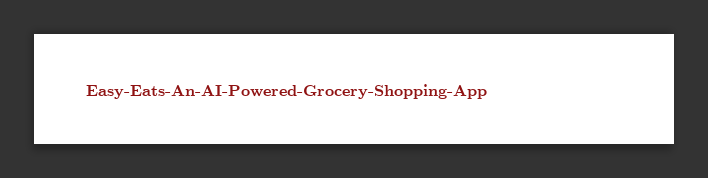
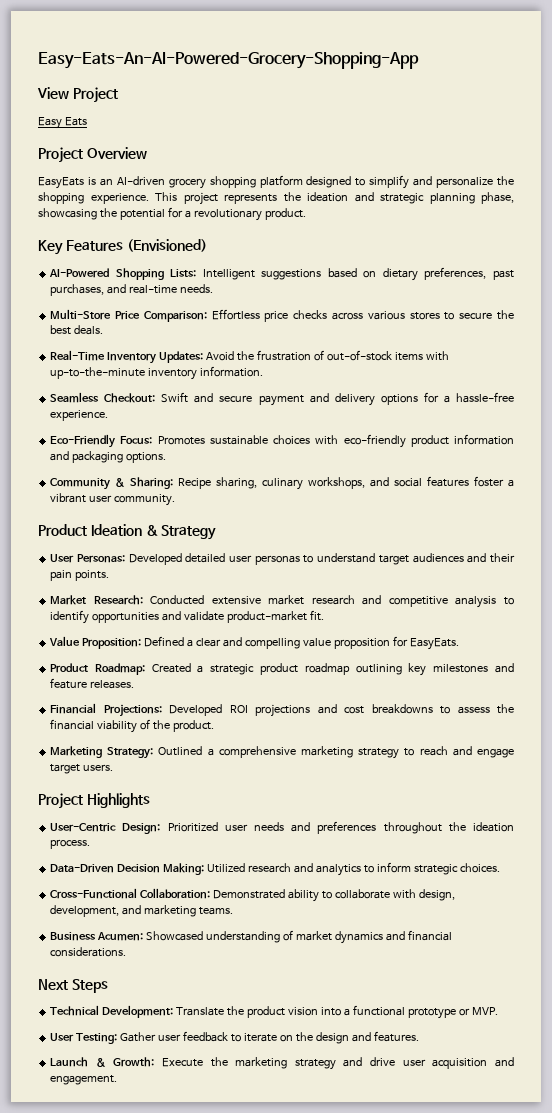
(487, 91) none -> [37,87,118,103] [38,117,87,129] [38,147,147,163] [38,175,515,189] [38,192,514,205] [38,207,306,221] [38,239,207,255] [49,267,514,281] [50,284,214,296] [50,309,514,322] [50,325,104,335] [50,350,449,364] [50,366,264,380] [50,392,514,406] [50,410,109,421] [50,434,514,448] [50,451,167,463] [50,476,514,490] [50,493,176,506] [38,524,217,540] [50,553,515,565] [50,570,110,581] [50,595,514,608] [50,610,324,624] [49,636,459,650] [50,663,514,676] [50,678,135,689] [50,703,515,717] [50,719,214,733] [50,746,514,759] [50,764,114,774] [38,793,150,809] [50,821,514,834] [50,839,91,849] [50,862,500,876] [50,888,455,902] [50,905,234,917] [50,930,452,944] [50,947,127,957] [38,979,108,993] [50,1005,498,1019] [50,1031,419,1044] [50,1057,514,1070] [50,1075,118,1085] // View Project // Easy Eats // Project Overview // EasyEats is an AI-driven grocery shopping platform designed to simplify and personalize the shopping experience. This project represents the ideation and strategic planning phase, showcasing the potential for a revolutionary product. // Key Features (Envisioned) // AI-Powered Shopping Lists: Intelligent suggestions based on dietary preferences, past purchases, and real-time needs. // Multi-Store Price Comparison: Effortless price checks across various stores to secure the best deals. // Real-Time Inventory Updates: Avoid the frustration of out-of-stock items with up-to-the-minute inventory information. // Seamless Checkout: Swift and secure payment and delivery options for a hassle-free experience. // Eco-Friendly Focus: Promotes sustainable choices with eco-friendly product information and packaging options. // Community & Sharing: Recipe sharing, culinary workshops, and social features foster a vibrant user community. // Product Ideation & Strategy // User Personas: Developed detailed user personas to understand target audiences and their pain points. // Market Research: Conducted extensive market research and competitive analysis to identify opportunities and validate product-market fit. // Value Proposition: Defined a clear and compelling value proposition for EasyEats. // Product Roadmap: Created a strategic product roadmap outlining key milestones and feature releases. // Financial Projections: Developed ROI projections and cost breakdowns to assess the financial viability of the product. // Marketing Strategy: Outlined a comprehensive marketing strategy to reach and engage target users. // Project Highlights // User-Centric Design: Prioritized user needs and preferences throughout the ideation process. // Data-Driven Decision Making: Utilized research and analytics to inform strategic choices. // Cross-Functional Collaboration: Demonstrated ability to collaborate with design, development, and marketing teams. // Business Acumen: Showcased understanding of market dynamics and financial considerations. // Next Steps // Technical Development: Translate the product vision into a functional prototype or MVP. // User Testing: Gather user feedback to iterate on the design and features. // Launch & Growth: Execute the marketing strategy and drive user acquisition and engagement.

